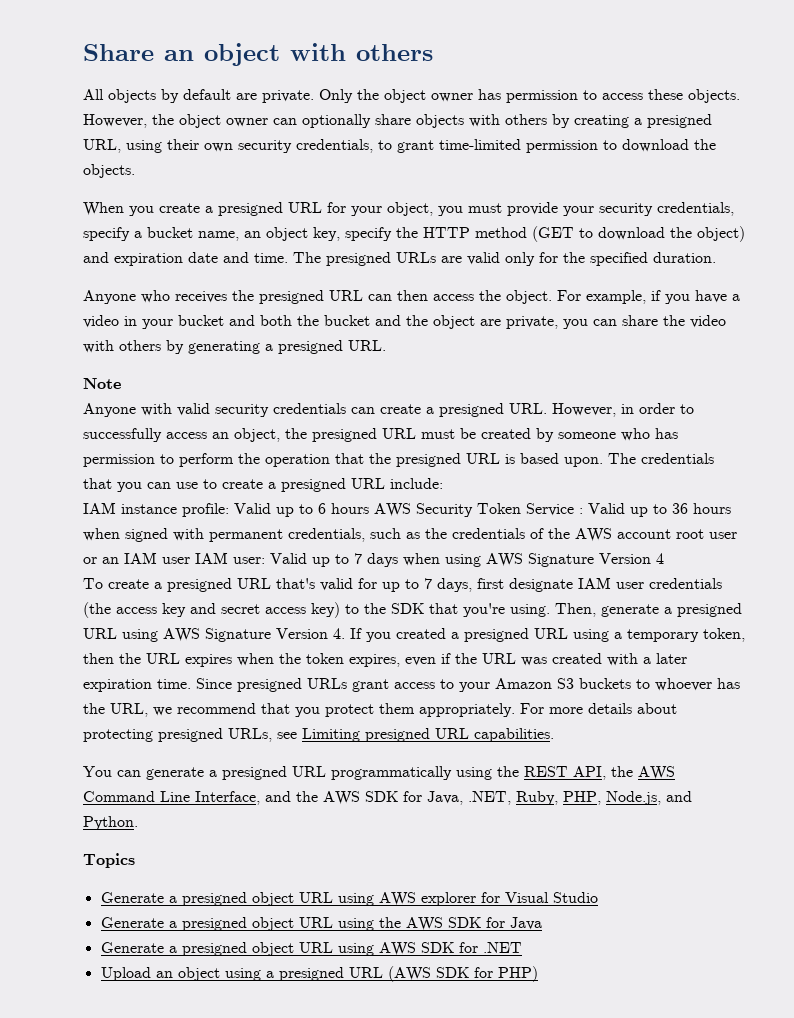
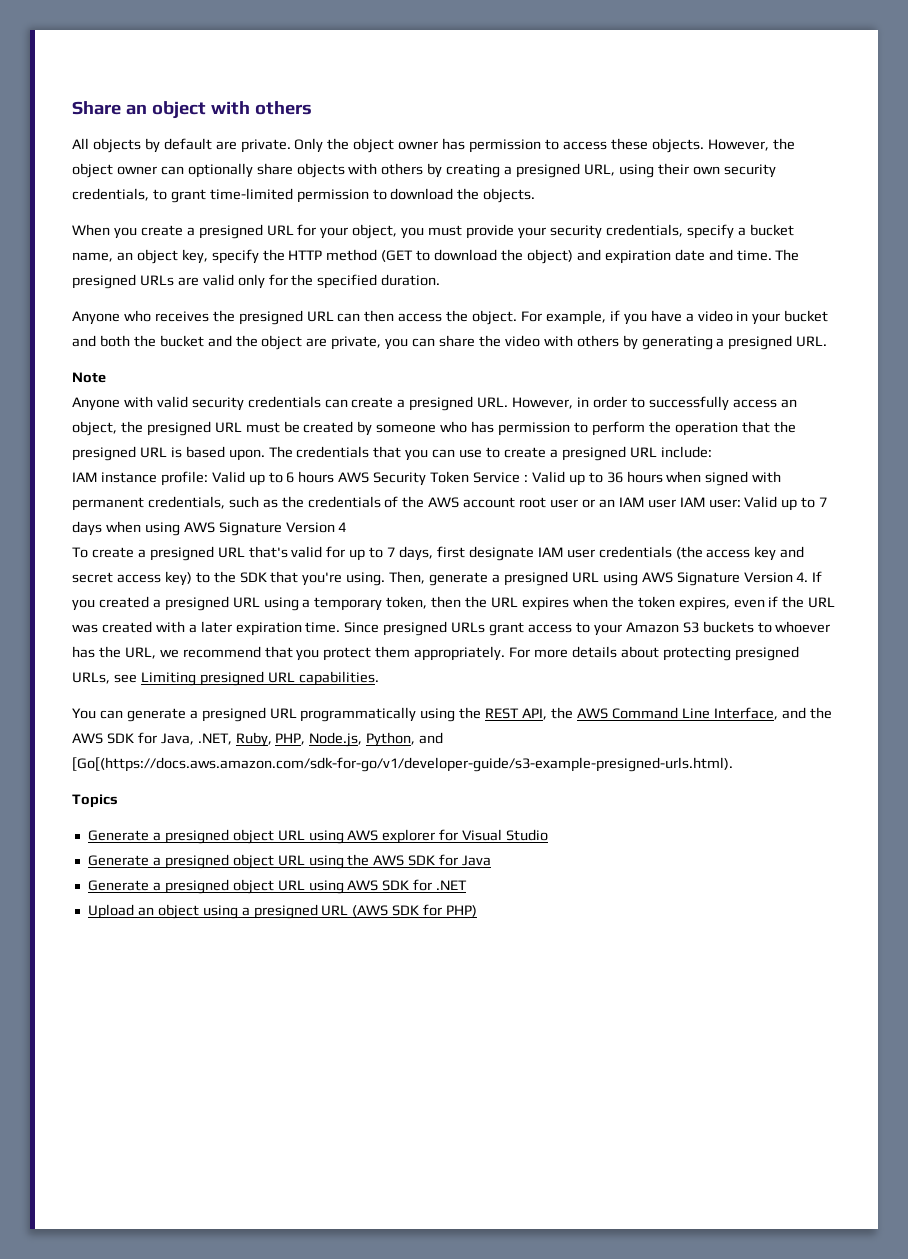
[666,791,692,802] [83,816,138,830] and Python. -> [366,732,444,747] [72,757,733,772] Python, and [Go[(https://docs.aws.amazon.com/sdk-for-go/v1/developer-guide/s3-example-presigned-urls.html).

